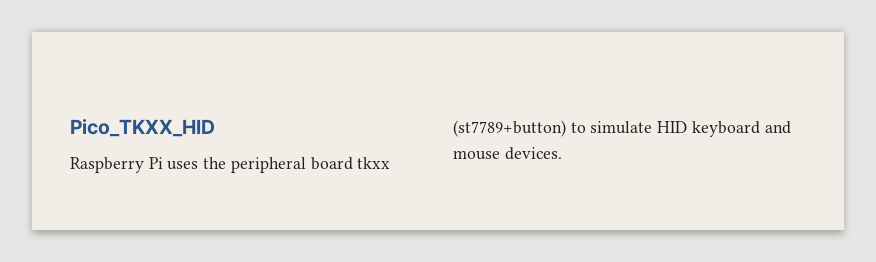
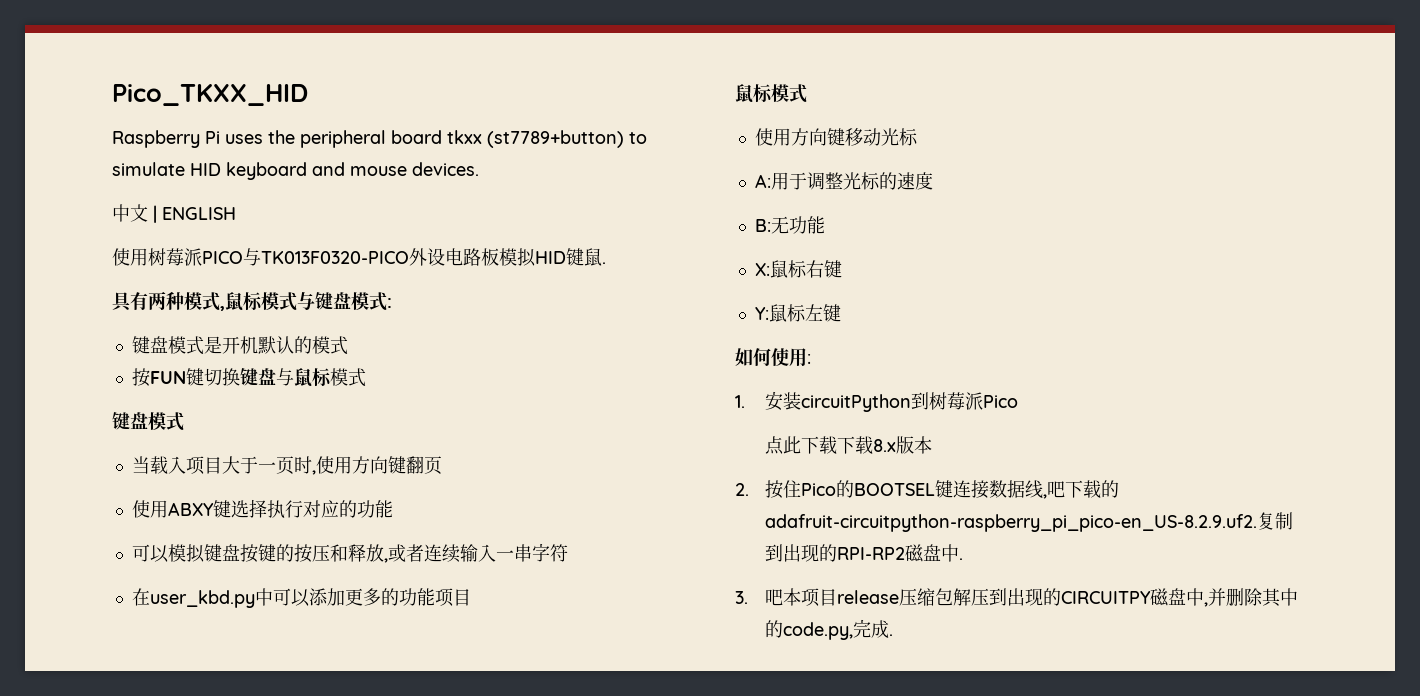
(562, 153) none -> [112,204,236,223] [112,248,606,267] [112,291,392,312] [131,336,348,355] [131,368,366,387] [112,412,184,431] [131,456,442,475] [131,499,393,518] [131,543,568,563] [131,588,471,608] [735,84,807,103] [754,128,918,146] [754,172,933,190] [754,216,825,234] [754,260,842,278] [754,304,841,322] [735,348,811,367] [735,391,1018,412] [764,436,932,455] [735,480,1119,499] [764,512,1293,532] [764,544,963,563] [735,588,1298,607] [764,619,893,640] // 中文 | ENGLISH // 使用树莓派PICO与TK013F0320-PICO外设电路板模拟HID键鼠. // 具有两种模式,鼠标模式与键盘模式: // 键盘模式是开机默认的模式 // 按FUN键切换键盘与鼠标模式 // 键盘模式 // 当载入项目大于一页时,使用方向键翻页 // 使用ABXY键选择执行对应的功能 // 可以模拟键盘按键的按压和释放,或者连续输入一串字符 // 在user_kbd.py中可以添加更多的功能项目 // 鼠标模式 // 使用方向键移动光标 // A:用于调整光标的速度 // B:无功能 // X:鼠标右键 // Y:鼠标左键 // 如何使用: // 1.安装circuitPython到树莓派Pico // 点此下载下载8.x版本 // 2.按住Pico的BOOTSEL键连接数据线,吧下载的adafruit-circuitpython-raspberry_pi_pico-en_US-8.2.9.uf2.复制到出现的RPI-RP2磁盘中. // 3.吧本项目release压缩包解压到出现的CIRCUITPY磁盘中,并删除其中的code.py,完成.

